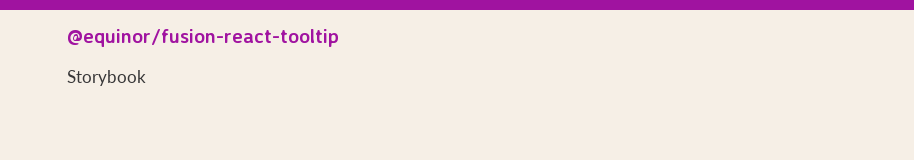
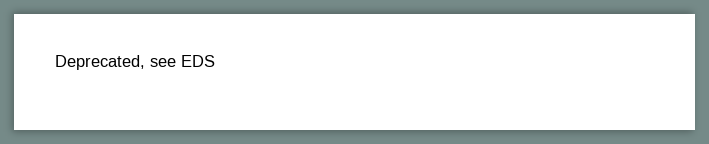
[67,29,339,47] [67,70,146,86] @equinor/fusion-react-tooltip // Storybook -> [55,55,215,70] Deprecated, see EDS

